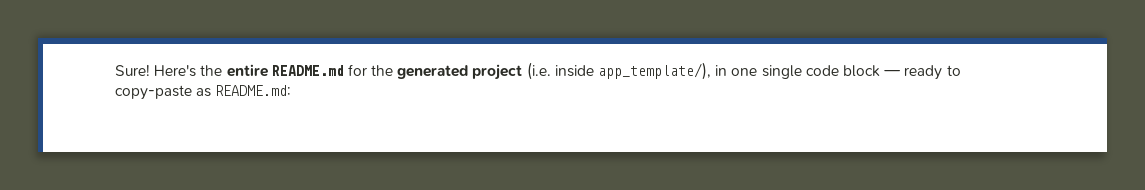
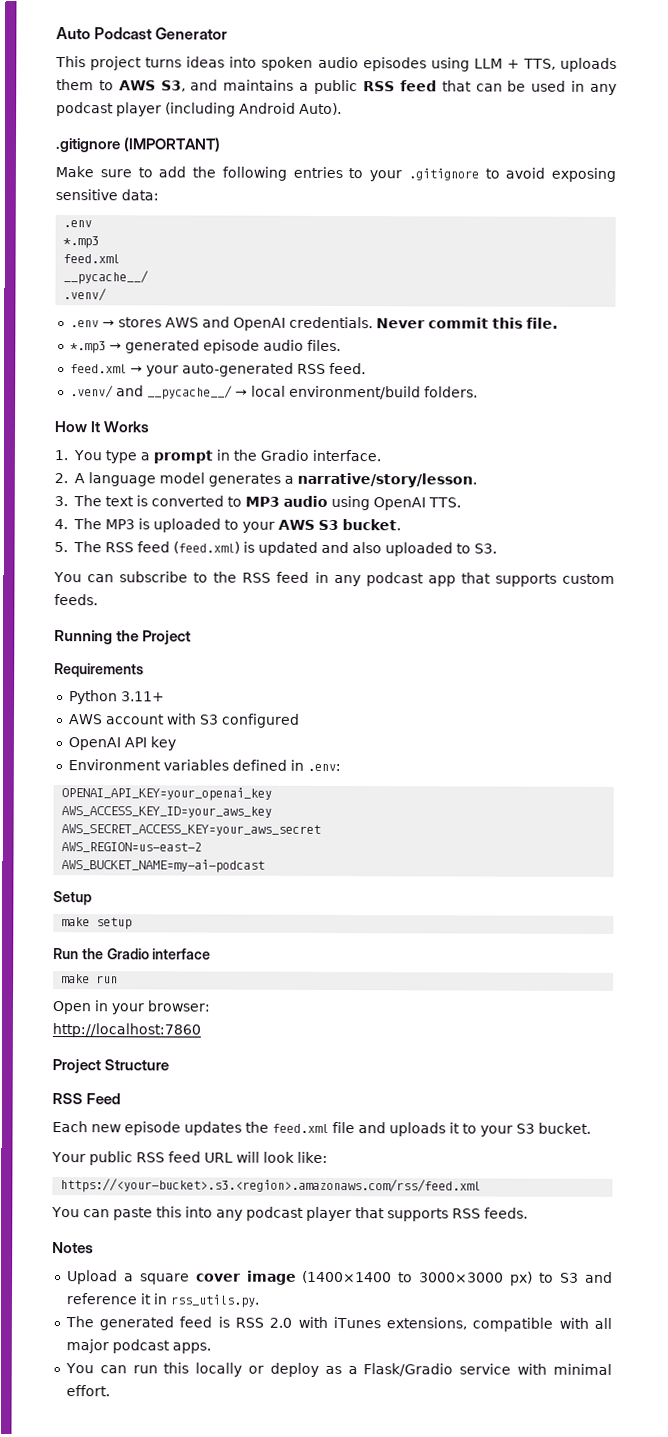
[115,62,961,80] [115,85,292,100] Sure! Here's the entire README.md for the generated project (i.e. inside app_template/), in one single code block — ready to copy-paste as README.md: -> [56,27,229,40] [55,56,617,72] [56,79,617,95] [56,102,342,117] [55,137,222,153] [55,166,616,182] [55,189,159,201] [63,220,93,228] [63,236,100,249] [63,254,121,264] [63,270,150,285] [63,288,108,302] [69,316,558,331] [69,339,341,354] [69,362,366,377] [69,385,478,400] [54,421,151,433] [54,449,381,464] [54,472,477,488] [54,495,461,511] [54,518,401,533] [54,541,497,557] [53,571,615,587] [54,594,98,606] [54,630,192,645] [54,663,144,678] [68,690,165,705] [67,713,300,728] [67,736,176,751] [67,759,341,772] [61,787,273,801] [61,806,273,818] [61,824,322,836] [61,842,203,853] [61,859,266,873] [53,891,92,906] [61,917,133,930] [53,948,212,960] [61,974,119,984] [52,1000,211,1015] [52,1023,201,1038] [52,1059,170,1074] [52,1093,122,1105] [52,1121,591,1137] [51,1151,328,1166] [60,1178,482,1194] [51,1206,528,1222] [52,1242,94,1254] [66,1270,613,1286] [65,1293,259,1308] [64,1316,613,1332] [65,1339,211,1354] [64,1362,612,1377] [65,1385,110,1397] Auto Podcast Generator // This project turns ideas into spoken audio episodes using LLM + TTS, uploads them to AWS S3, and maintains a public RSS feed that can be used in any podcast player (including Android Auto). // .gitignore (IMPORTANT) // Make sure to add the following entries to your .gitignore to avoid exposing sensitive data: // .env // *.mp3 // feed.xml // __pycache__/ // .venv/ // .env → stores AWS and OpenAI credentials. Never commit this file. // *.mp3 → generated episode audio files. // feed.xml → your auto-generated RSS feed. // .venv/ and __pycache__/ → local environment/build folders. // How It Works // 1. You type a prompt in the Gradio interface. // 2. A language model generates a narrative/story/lesson. // 3. The text is converted to MP3 audio using OpenAI TTS. // 4. The MP3 is uploaded to your AWS S3 bucket. // 5. The RSS feed (feed.xml) is updated and also uploaded to S3. // You can subscribe to the RSS feed in any podcast app that supports custom feeds. // Running the Project // Requirements // Python 3.11+ // AWS account with S3 configured // OpenAI API key // Environment variables defined in .env: // OPENAI_API_KEY=your_openai_key // AWS_ACCESS_KEY_ID=your_aws_key // AWS_SECRET_ACCESS_KEY=your_aws_secret // AWS_REGION=us-east-2 // AWS_BUCKET_NAME=my-ai-podcast // Setup // make setup // Run the Gradio interface // make run // Open in your browser: // http://localhost:7860 // Project Structure // RSS Feed // Each new episode updates the feed.xml file and uploads it to your S3 bucket. // Your public RSS feed URL will look like: // https://<your-bucket>.s3.<region>.amazonaws.com/rss/feed.xml // You can paste this into any podcast player that supports RSS feeds. // Notes // Upload a square cover image (1400×1400 to 3000×3000 px) to S3 and reference it in rss_utils.py. // The generated feed is RSS 2.0 with iTunes extensions, compatible with all major podcast apps. // You can run this locally or deploy as a Flask/Gradio service with minimal effort.

